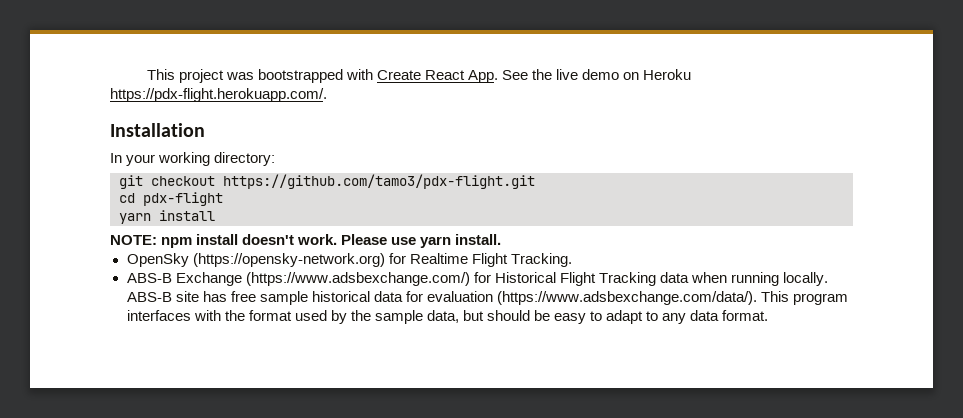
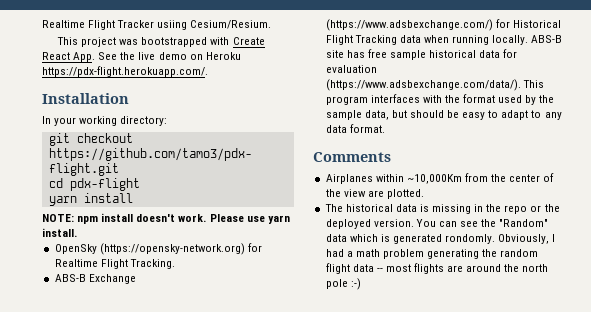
(146, 74) none -> [42,20,272,30] Realtime Flight Tracker usiing Cesium/Resium. //
(769, 315) none -> [313,152,391,162] [325,173,555,184] [325,189,424,199] [324,204,560,214] [325,219,549,229] [325,234,556,244] [325,249,539,259] [325,263,549,274] [325,278,361,290] // Comments // Airplanes within ~10,000Km from the center of the view are plotted. // The historical data is missing in the repo or the deployed version. You can see the "Random" data which is generated rondomly. Obviously, I had a math problem generating the random flight data -- most flights are around the north pole :-)

